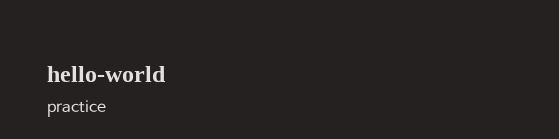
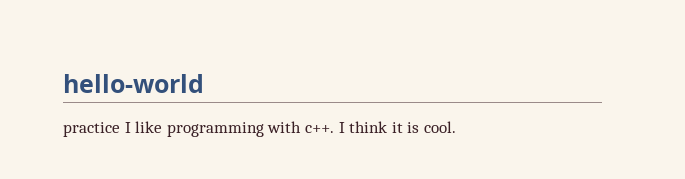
(106, 108) none -> [124,121,456,137] I like programming with c++. I think it is cool.

